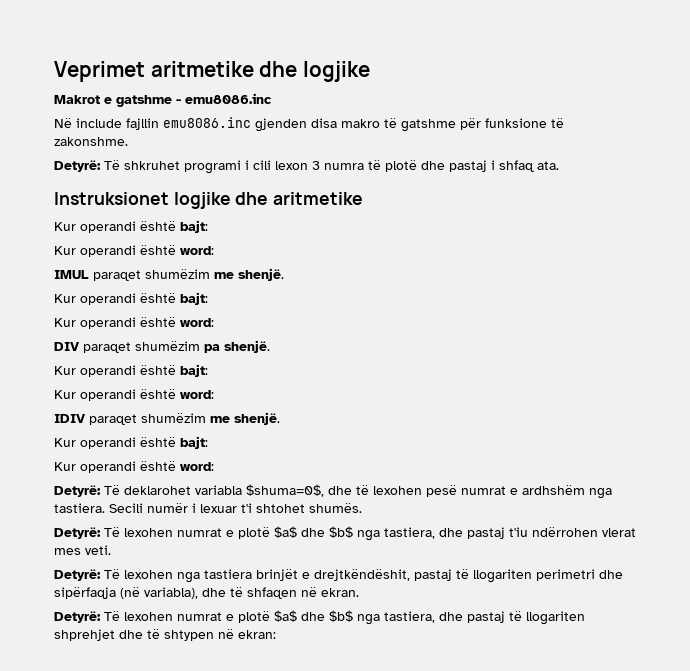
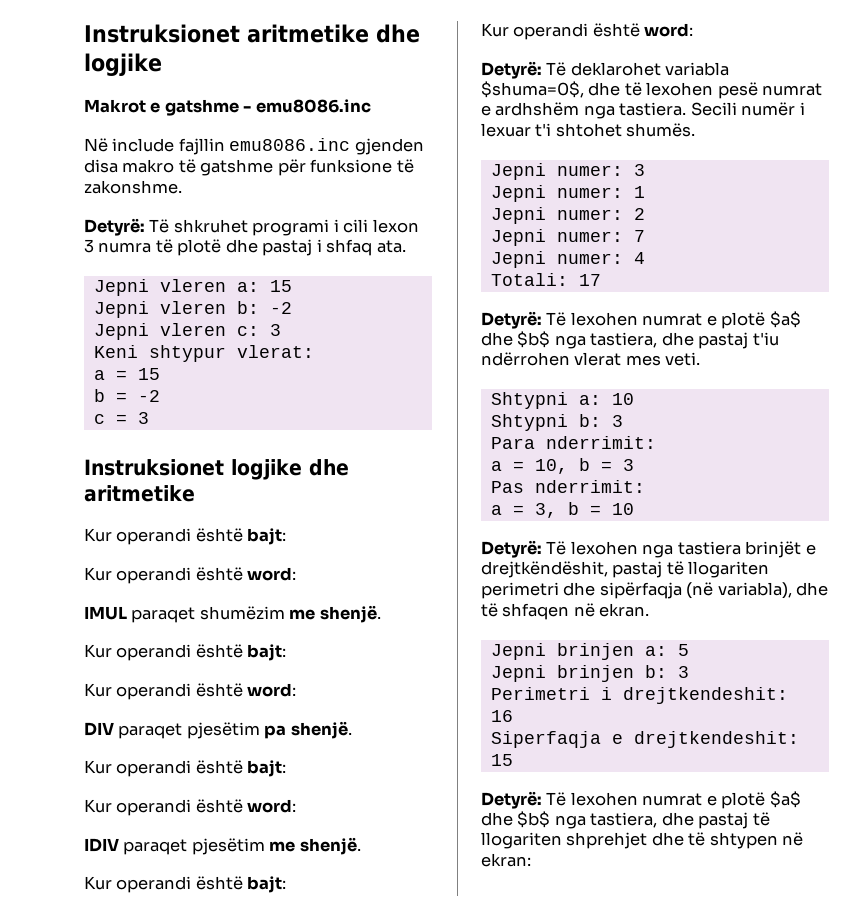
[54,61,145,82] Veprimet -> [84,24,240,43] Instruksionet
(559, 165) none -> [93,279,292,296] [93,301,292,318] [93,323,281,340] [93,345,314,362] [93,368,160,380] [93,389,160,402] [93,412,149,424] // Jepni vleren a: 15 // Jepni vleren b: -2 // Jepni vleren c: 3 // Keni shtypur vlerat: // a = 15 // b = -2 // c = 3
[135,341,200,351] shumëzim -> [186,722,260,739] pjesëtim
[141,413,206,423] shumëzim -> [191,838,265,855] pjesëtim
(362, 508) none -> [490,163,645,180] [490,185,645,202] [490,207,645,224] [490,229,645,246] [490,251,645,268] [490,273,601,286] // Jepni numer: 3 // Jepni numer: 1 // Jepni numer: 2 // Jepni numer: 7 // Jepni numer: 4 // Totali: 17
(111, 550) none -> [490,392,634,409] [490,414,623,431] [490,436,656,449] [490,458,634,474] [490,480,645,493] [490,502,634,518] // Shtypni a: 10 // Shtypni b: 3 // Para nderrimit: // a = 10, b = 3 // Pas nderrimit: // a = 3, b = 10
(359, 592) none -> [490,643,689,660] [490,665,689,682] [490,687,788,704] [490,710,513,722] [490,731,799,748] [490,754,513,766] // Jepni brinjen a: 5 // Jepni brinjen b: 3 // Perimetri i drejtkendeshit: 16 // Siperfaqja e drejtkendeshit: 15

